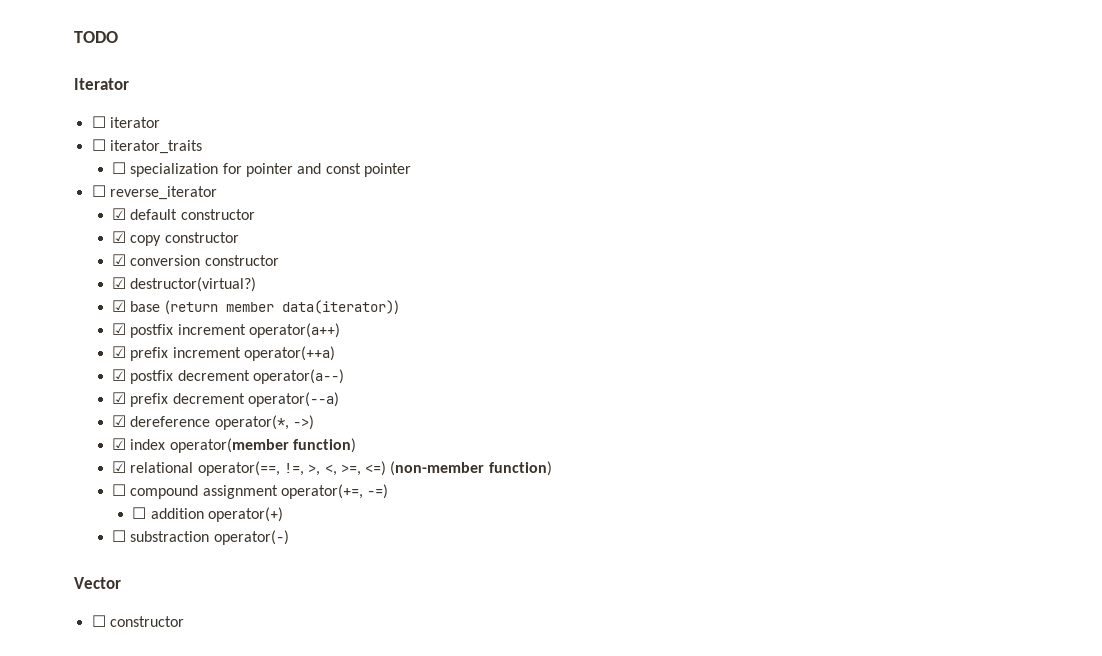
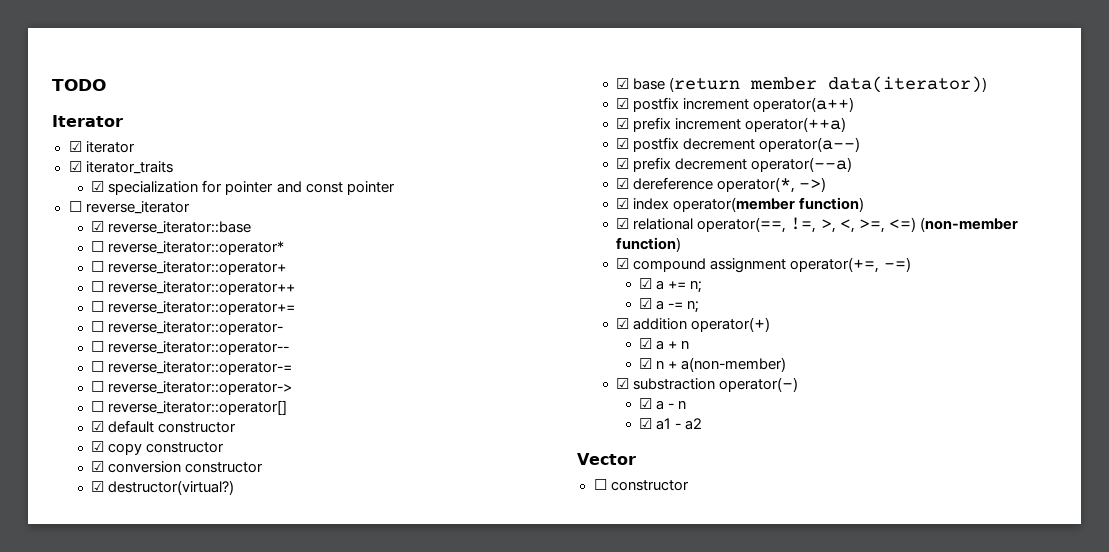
[91,116,106,128] ☐ -> [68,141,82,152] ☑
[91,139,106,151] ☐ -> [68,161,82,172] ☑
[111,162,126,174] ☐ -> [91,181,105,192] ☑
(217, 193) none -> [91,221,252,234] [91,241,285,255] [91,261,287,275] [91,281,296,295] [91,301,296,315] [91,321,284,335] [91,341,290,355] [91,361,293,375] [91,381,293,395] [91,400,288,415] // ☑ reverse_iterator::base // ☐ reverse_iterator::operator* // ☐ reverse_iterator::operator+ // ☐ reverse_iterator::operator++ // ☐ reverse_iterator::operator+= // ☐ reverse_iterator::operator- // ☐ reverse_iterator::operator-- // ☐ reverse_iterator::operator-= // ☐ reverse_iterator::operator-> // ☐ reverse_iterator::operator[]
[111,484,126,496] ☐ -> [616,258,630,269] ☑
[132,507,283,522] [111,530,289,545] ☐ addition operator(+) // ☐ substraction operator(-) -> [639,278,703,293] [639,298,700,313] [616,317,771,332] [639,338,690,350] [639,357,787,372] [616,377,799,392] [639,398,687,410] [639,418,703,430] ☑ a += n; // ☑ a -= n; // ☑ addition operator(+) // ☑ a + n // ☑ n + a(non-member) // ☑ substraction operator(-) // ☑ a - n // ☑ a1 - a2

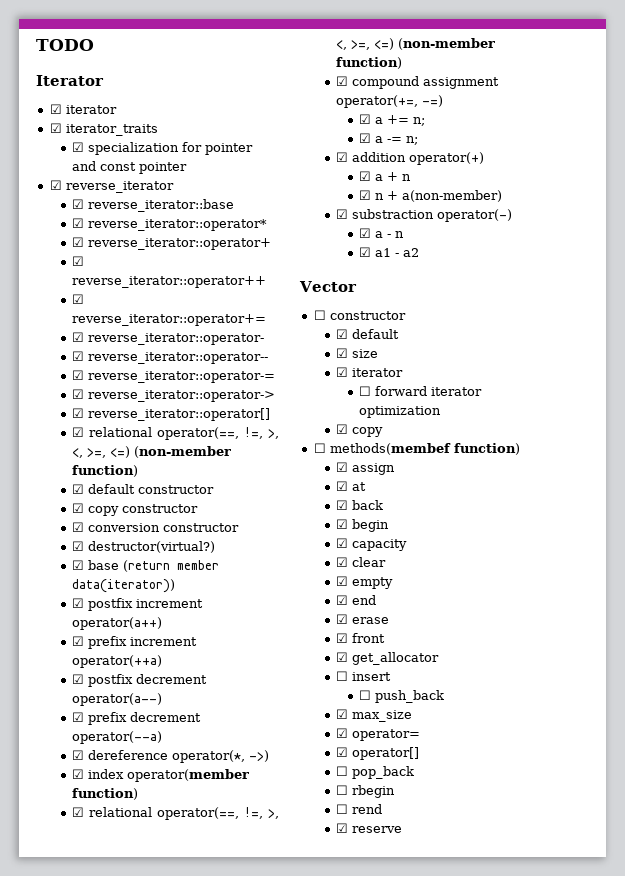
[68,201,82,212] ☐ -> [49,180,62,190] ☑
[91,241,105,252] ☐ -> [72,218,85,228] ☑
[91,261,105,272] ☐ -> [72,237,85,247] ☑
[91,281,105,292] ☐ -> [72,256,85,266] ☑
[91,301,105,312] ☐ -> [72,294,85,304] ☑
[91,321,105,332] ☐ -> [72,332,85,342] ☑
[91,341,105,352] ☐ -> [72,351,85,361] ☑
[91,361,105,372] ☐ -> [72,370,85,380] ☑
[91,381,105,392] ☐ -> [72,389,85,399] ☑
[91,401,105,412] ☐ -> [72,408,85,418] ☑
(288, 407) none -> [72,427,280,440] [72,446,232,458] [72,465,139,477] // ☑ relational operator(==, !=, >, <, >=, <=) (non-member function)
(689, 485) none -> [336,329,400,339] [336,348,379,358] [336,367,404,377] [358,386,482,396] [358,406,441,418] [336,424,384,437] [313,443,520,455] [336,462,396,475] [336,481,367,491] [336,500,384,510] [336,519,390,532] [336,538,408,551] [336,557,387,567] [336,576,394,589] [336,595,377,605] [336,614,390,624] [336,633,386,643] [336,652,440,665] [336,671,392,681] [358,690,444,703] [336,709,413,722] [336,728,421,741] [336,747,420,760] [336,766,415,779] [336,785,396,798] [336,804,383,814] [336,823,403,833] // ☑ default // ☑ size // ☑ iterator // ☐ forward iterator optimization // ☑ copy // ☐ methods(membef function) // ☑ assign // ☑ at // ☑ back // ☑ begin // ☑ capacity // ☑ clear // ☑ empty // ☑ end // ☑ erase // ☑ front // ☑ get_allocator // ☐ insert // ☐ push_back // ☑ max_size // ☑ operator= // ☑ operator[] // ☐ pop_back // ☐ rbegin // ☐ rend // ☑ reserve

